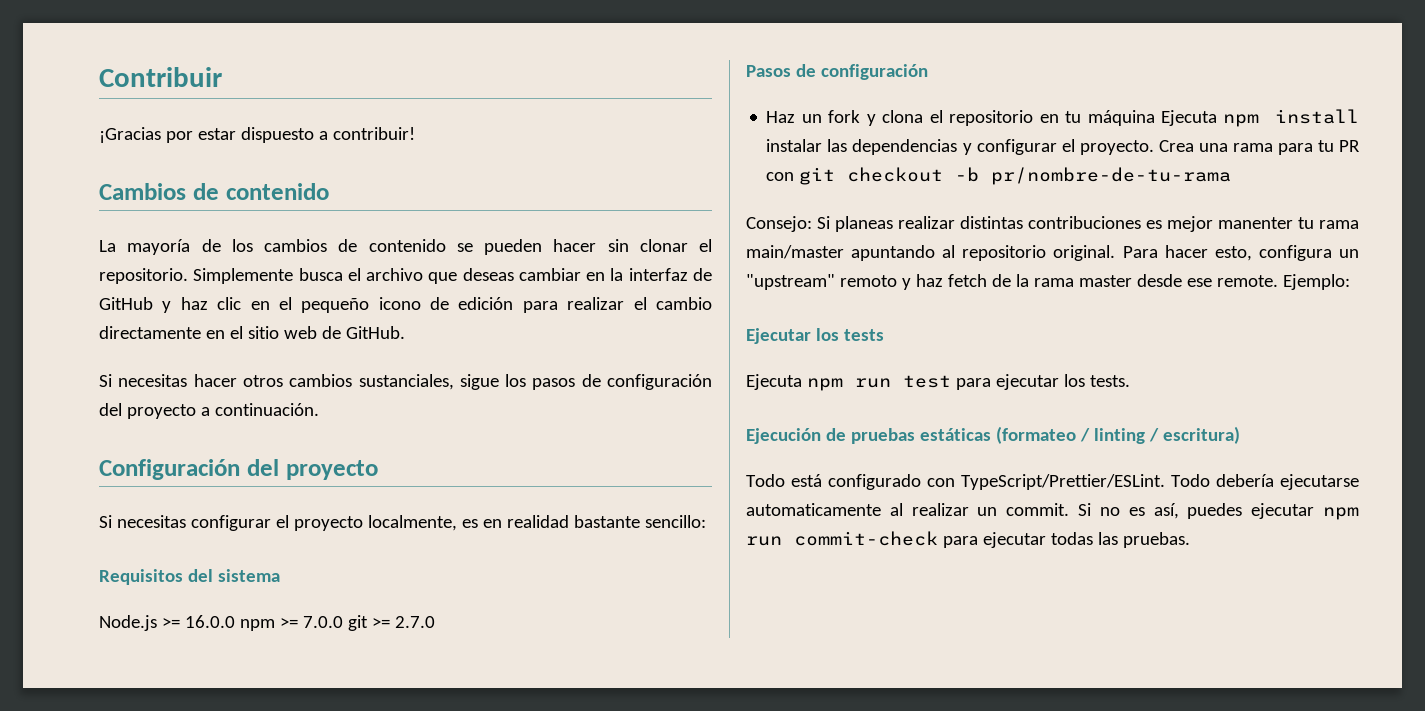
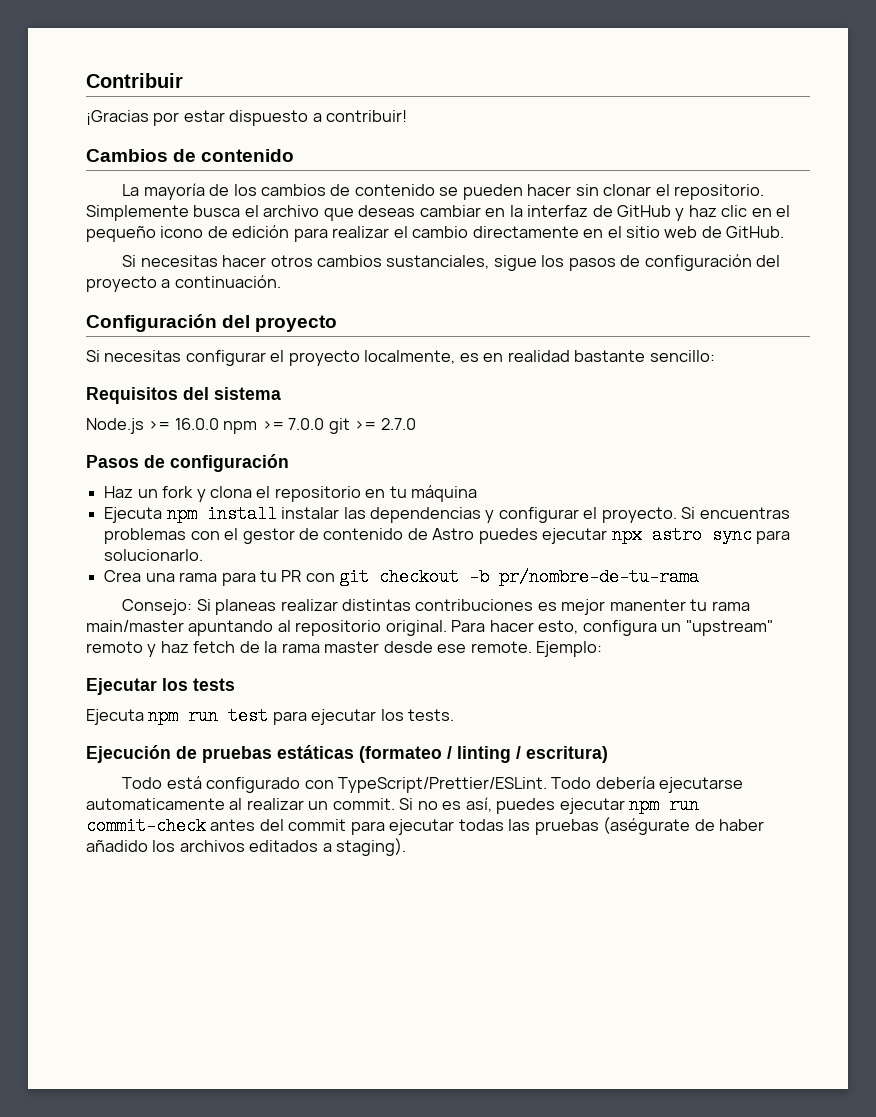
(1155, 118) none -> (478, 493) //
(1154, 147) none -> [681,507,790,519] [104,526,791,544] [104,549,204,561] Si encuentras problemas con el gestor de contenido de Astro puedes ejecutar npx astro sync para solucionarlo. //
(938, 538) none -> [210,819,347,831] antes del commit
[1122,532,1190,548] pruebas. -> [534,817,765,835] [86,838,407,856] pruebas (aségurate de haber añadido los archivos editados a staging).

